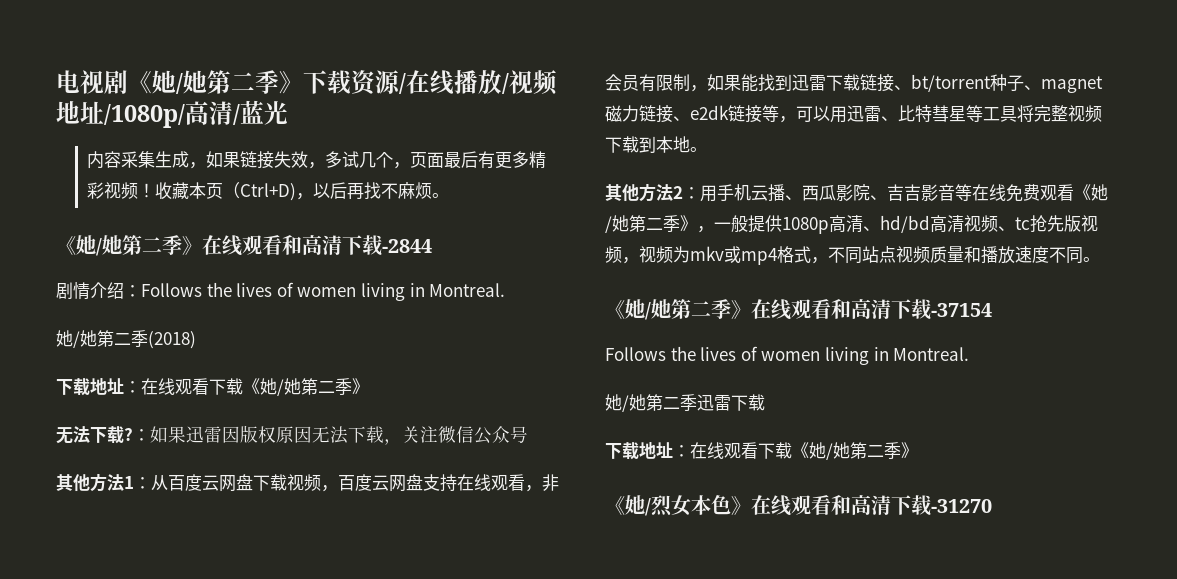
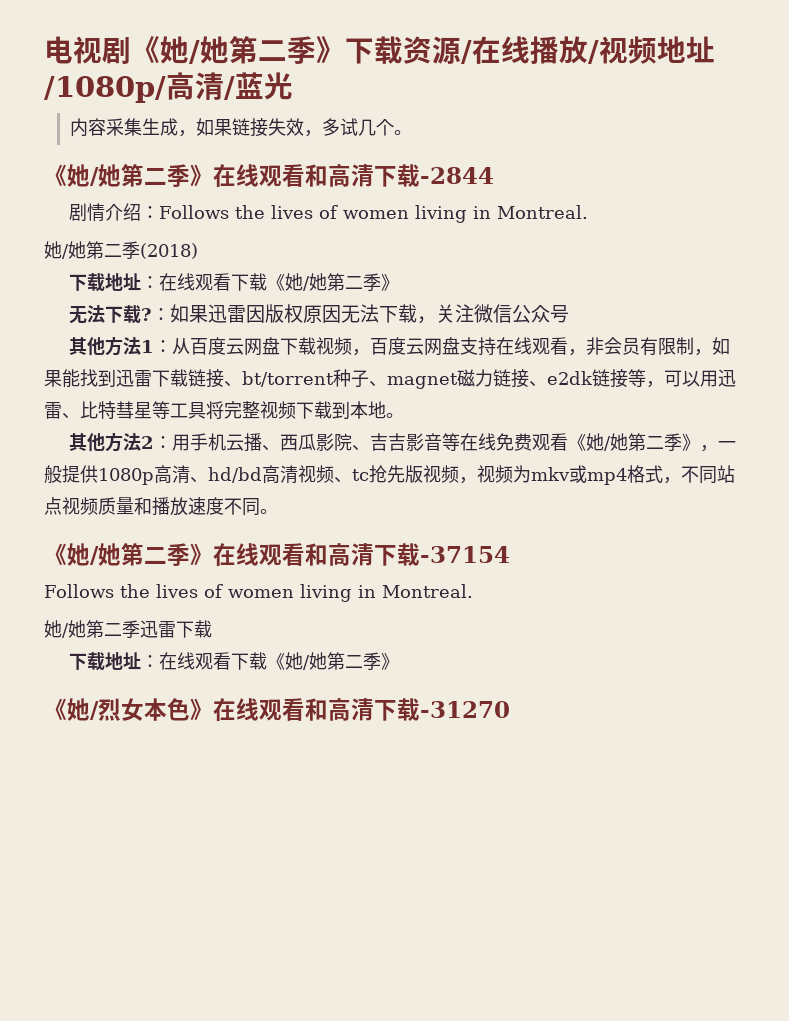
[392,151,546,169] [86,182,432,201] ，页面最后有更多精彩视频！收藏本页（Ctrl+D)，以后再找不麻烦 -> (394, 127) none

